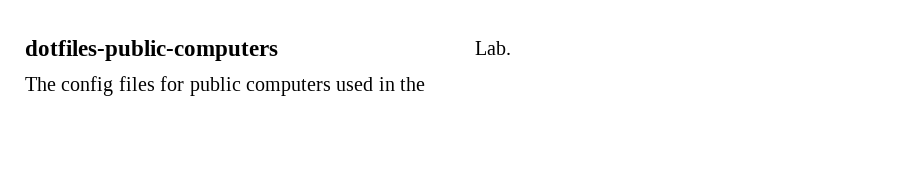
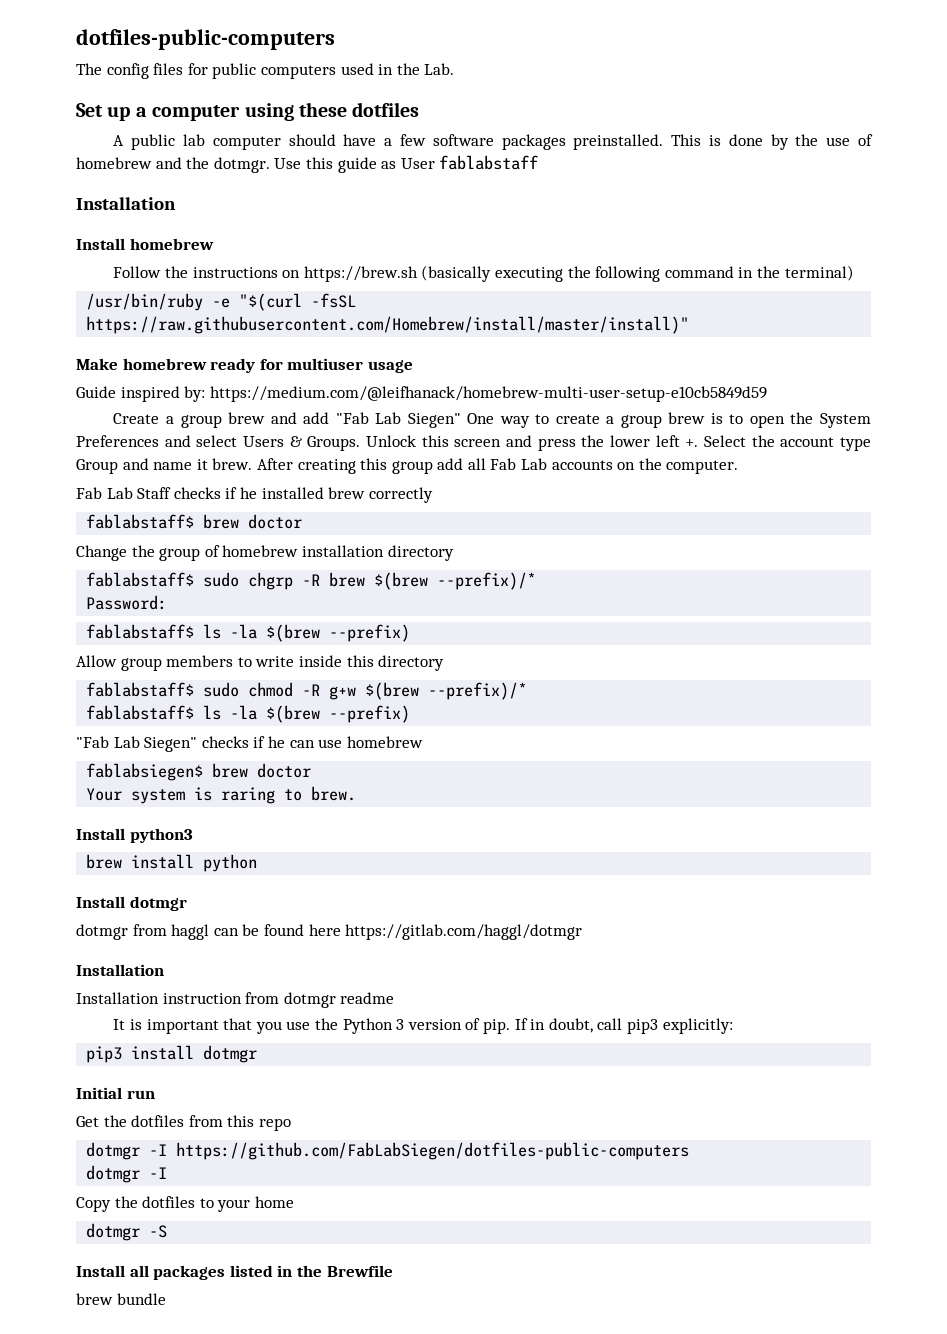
(511, 48) none -> [76,102,420,121] [113,134,873,150] [76,155,539,173] [76,197,176,210] [76,238,214,250] [113,265,854,282] [86,293,357,311] [86,316,690,334] [76,358,413,373] [76,386,767,402] [113,412,871,428] [76,435,871,451] [76,458,739,474] [76,487,433,503] [86,514,303,529] [76,545,454,561] [86,572,537,590] [86,595,168,610] [86,624,411,642] [76,655,445,671] [86,682,528,700] [86,705,411,723] [76,736,423,752] [86,763,312,781] [86,786,357,804] [76,828,193,843] [86,854,258,872] [76,896,187,911] [76,924,583,940] [76,964,164,976] [76,992,395,1008] [113,1018,733,1034] [86,1045,258,1063] [76,1087,155,1099] [76,1115,291,1131] [86,1142,690,1160] [86,1165,168,1183] [76,1196,294,1212] [86,1223,168,1241] [76,1265,393,1280] [76,1293,166,1305] // Set up a computer using these dotfiles // A public lab computer should have a few software packages preinstalled. This is done by the use of homebrew and the dotmgr. Use this guide as User fablabstaff // Installation // Install homebrew // Follow the instructions on https://brew.sh (basically executing the following command in the terminal) // /usr/bin/ruby -e "$(curl -fsSL https://raw.githubusercontent.com/Homebrew/install/master/install)" // Make homebrew ready for multiuser usage // Guide inspired by: https://medium.com/@leifhanack/homebrew-multi-user-setup-e10cb5849d59 // Create a group brew and add "Fab Lab Siegen" One way to create a group brew is to open the System Preferences and select Users & Groups. Unlock this screen and press the lower left +. Select the account type Group and name it brew. After creating this group add all Fab Lab accounts on the computer. // Fab Lab Staff checks if he installed brew correctly // fablabstaff$ brew doctor // Change the group of homebrew installation directory // fablabstaff$ sudo chgrp -R brew $(brew --prefix)/* // Password: // fablabstaff$ ls -la $(brew --prefix) // Allow group members to write inside this directory // fablabstaff$ sudo chmod -R g+w $(brew --prefix)/* // fablabstaff$ ls -la $(brew --prefix) // "Fab Lab Siegen" checks if he can use homebrew // fablabsiegen$ brew doctor // Your system is raring to brew. // Install python3 // brew install python // Install dotmgr // dotmgr from haggl can be found here https://gitlab.com/haggl/dotmgr // Installation // Installation instruction from dotmgr readme // It is important that you use the Python 3 version of pip. If in doubt, call pip3 explicitly: // pip3 install dotmgr // Initial run // Get the dotfiles from this repo // dotmgr -I https://github.com/FabLabSiegen/dotfiles-public-computers // dotmgr -I // Copy the dotfiles to your home // dotmgr -S // Install all packages listed in the Brewfile // brew bundle

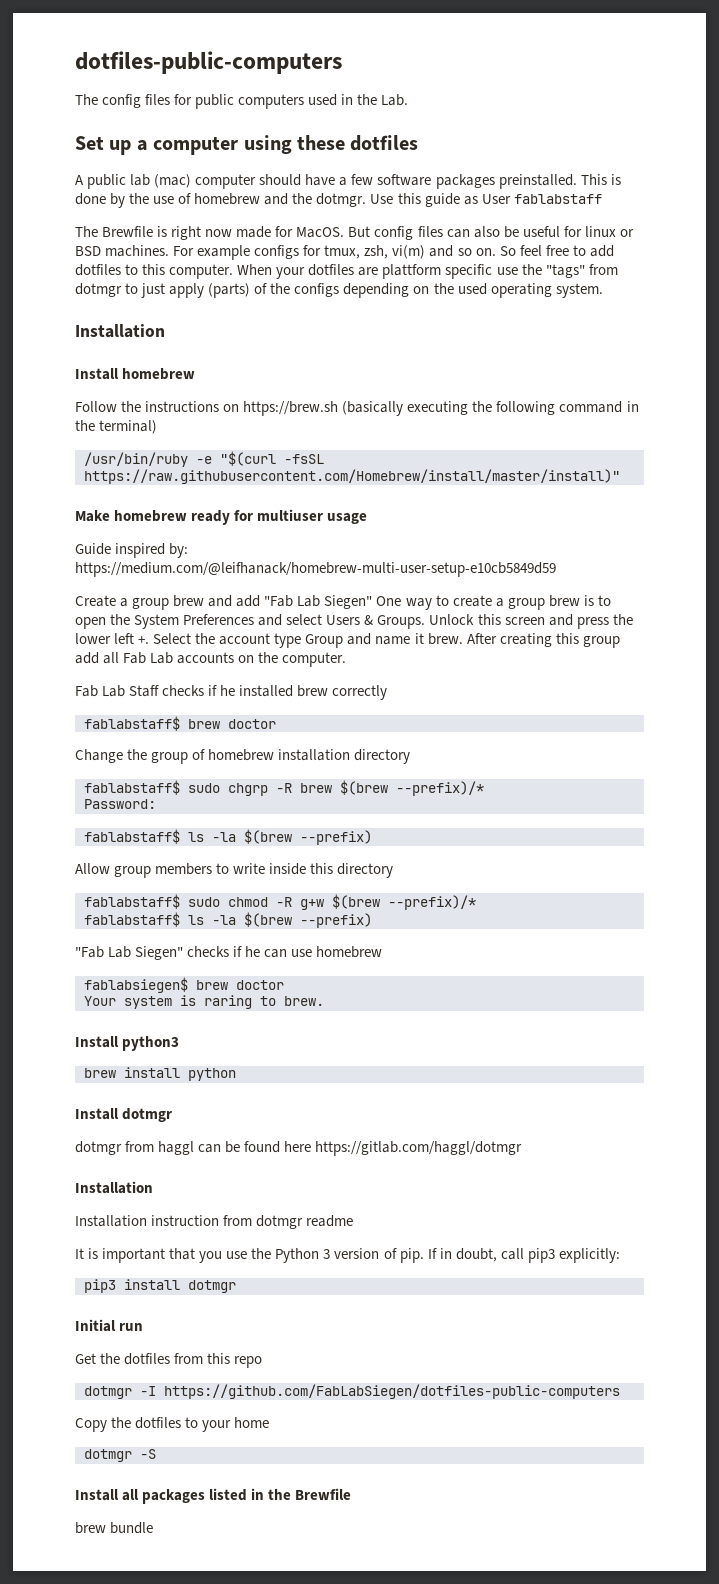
(206, 140) none -> [154,174,192,188] (mac)
(539, 162) none -> [75,226,634,240] [75,245,614,260] [75,264,618,279] [75,283,603,298] // The Brewfile is right now made for MacOS. But config files can also be useful for linux or BSD machines. For example configs for tmux, zsh, vi(m) and so on. So feel free to add dotfiles to this computer. When your dotfiles are plattform specific use the "tags" from dotmgr to just apply (parts) of the configs depending on the used operating system.
[86,1165,168,1183] // dotmgr -I -> (620, 1391) none

